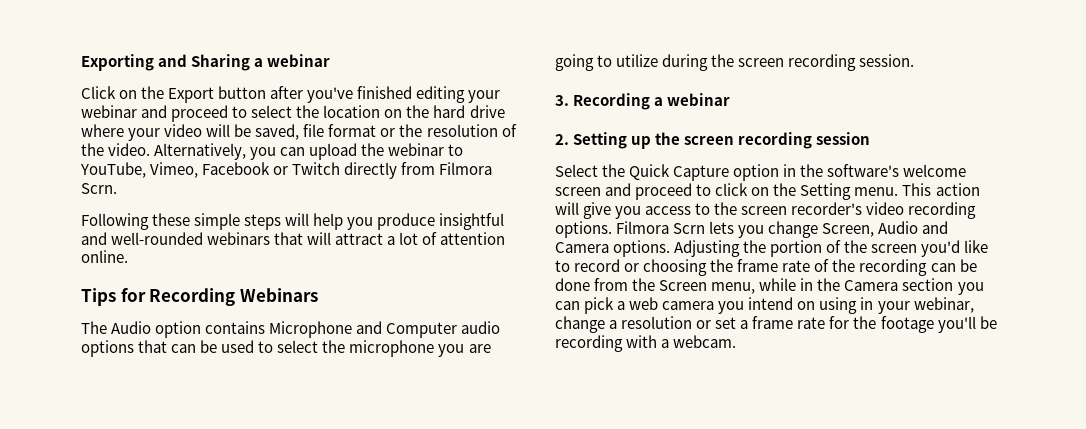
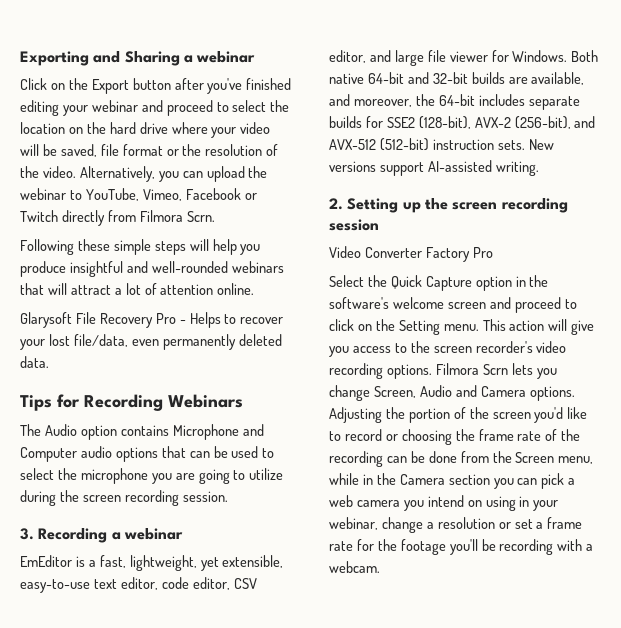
(128, 256) none -> [20,312,284,328] [20,334,282,350] [20,356,49,368] // Glarysoft File Recovery Pro - Helps to recover your lost file/data, even permanently deleted data.
(731, 99) none -> [20,555,284,571] [20,577,257,593] [329,50,599,66] [329,72,585,85] [329,94,580,110] [329,116,596,129] [329,138,554,151] [329,160,539,176] // EmEditor is a fast, lightweight, yet extensible, easy-to-use text editor, code editor, CSV editor, and large file viewer for Windows. Both native 64-bit and 32-bit builds are available, and moreover, the 64-bit includes separate builds for SSE2 (128-bit), AVX-2 (256-bit), and AVX-512 (512-bit) instruction sets. New versions support AI-assisted writing.
(871, 138) none -> [329,246,493,262] // Video Converter Factory Pro

